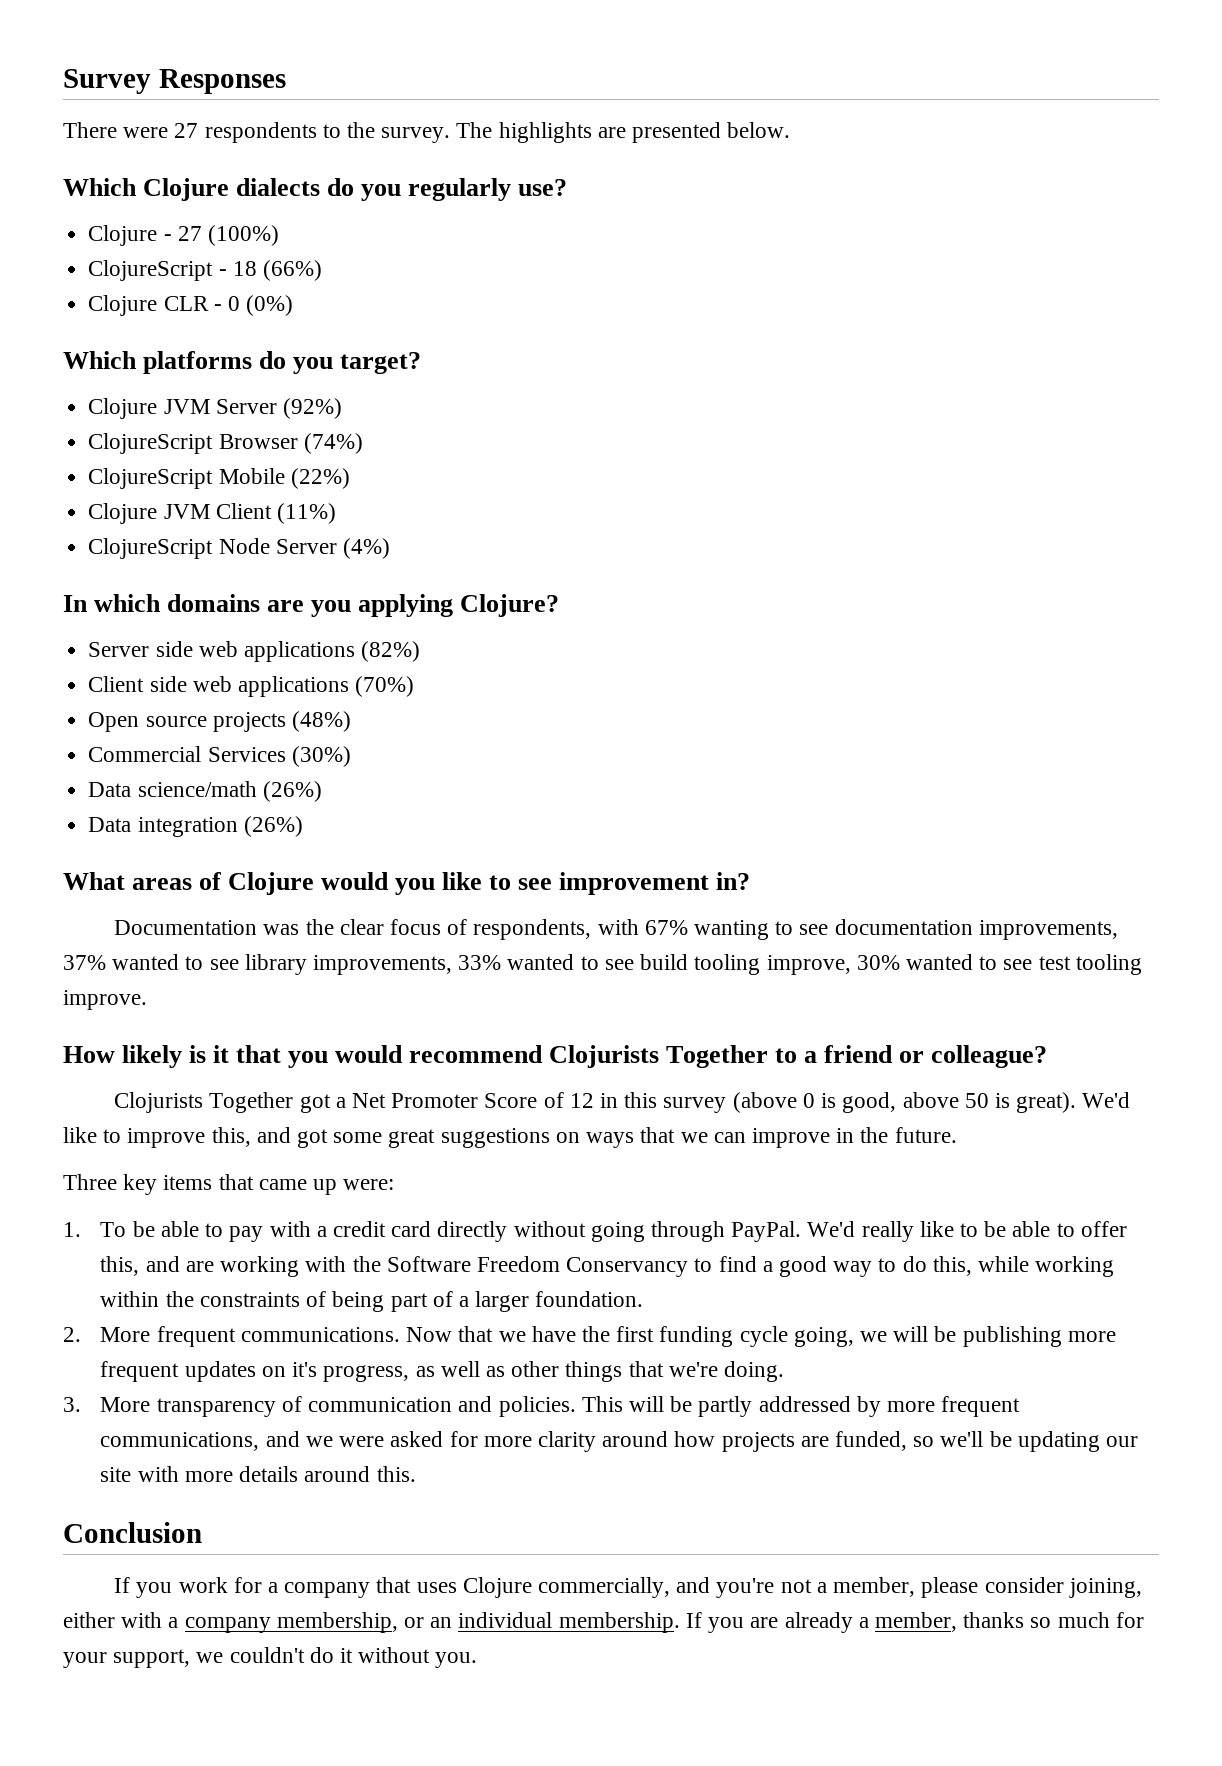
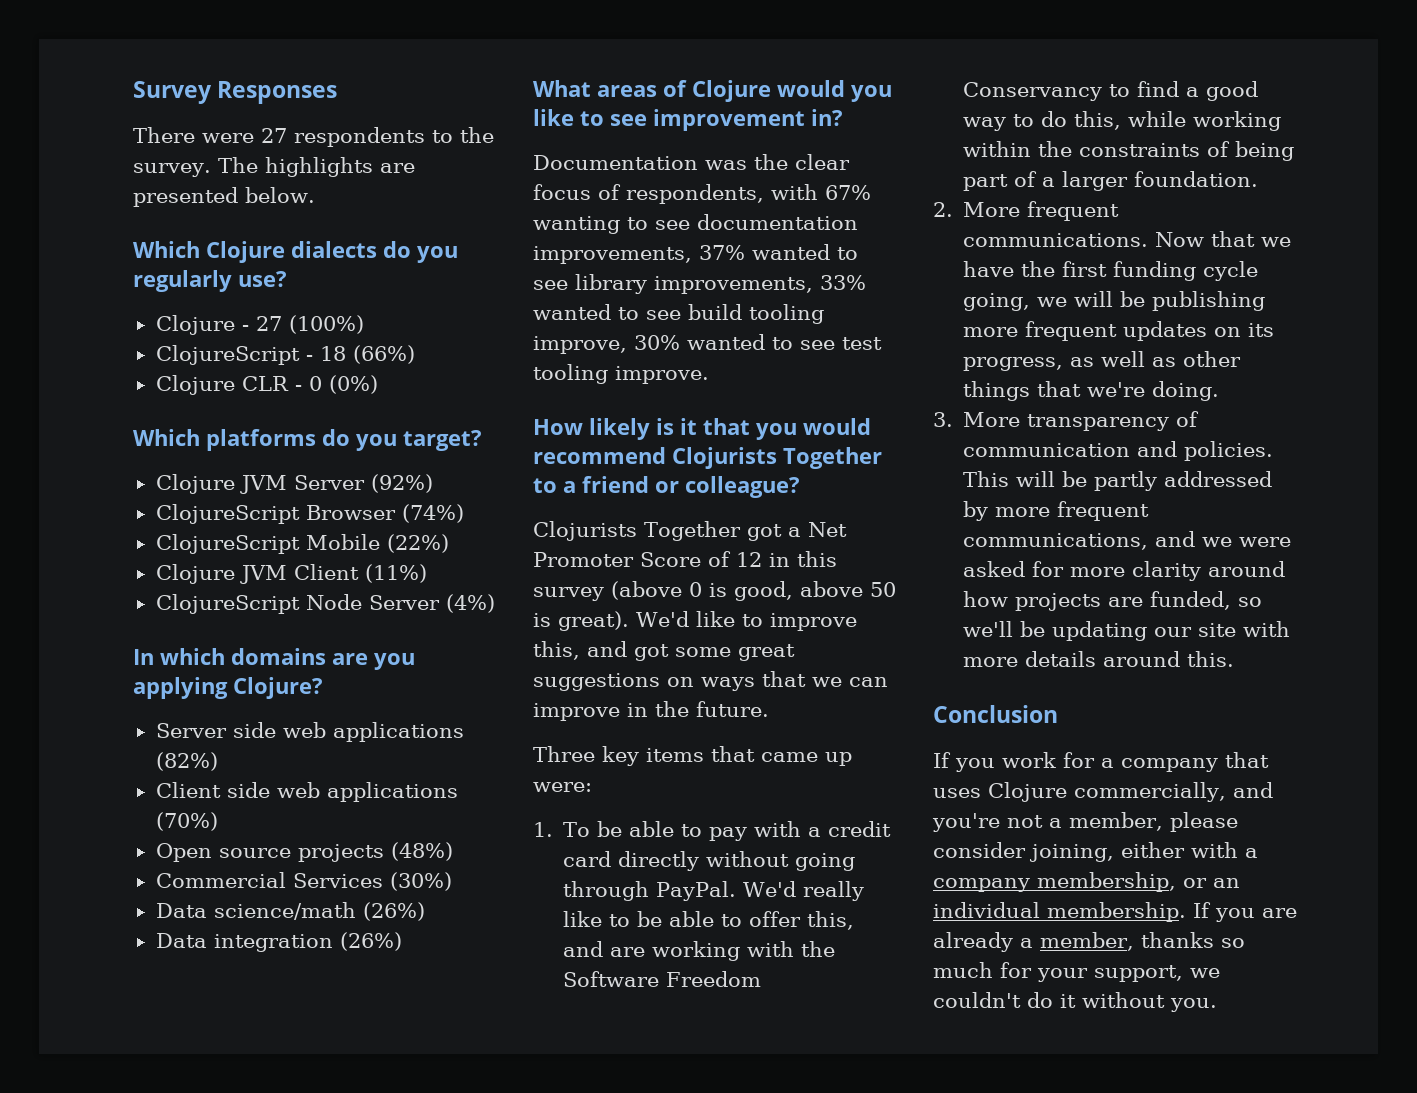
[292,1362,318,1377] it's -> [1248,323,1275,337] its

